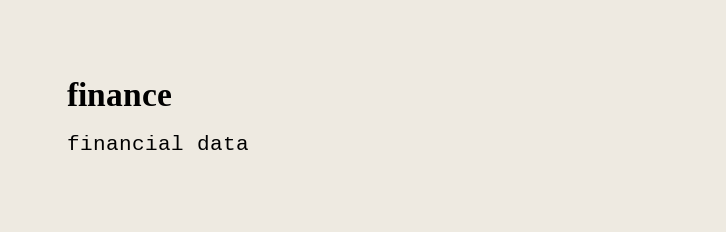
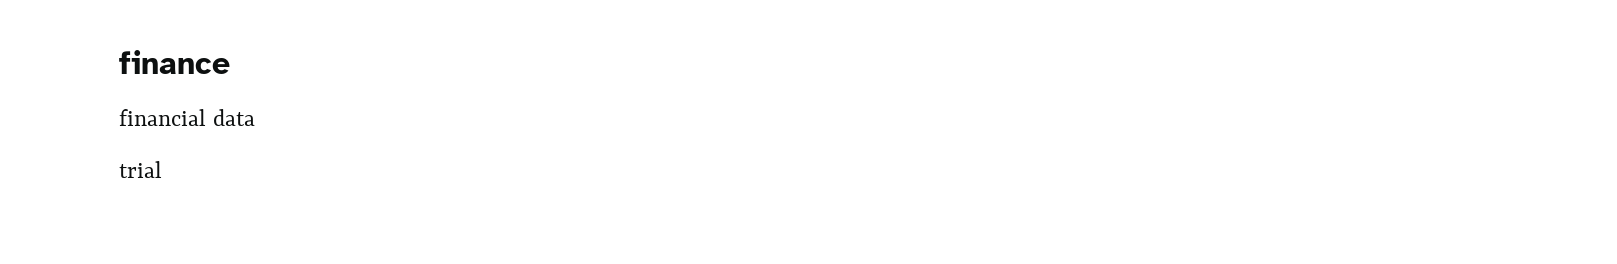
(249, 142) none -> [119,161,162,178] // trial

